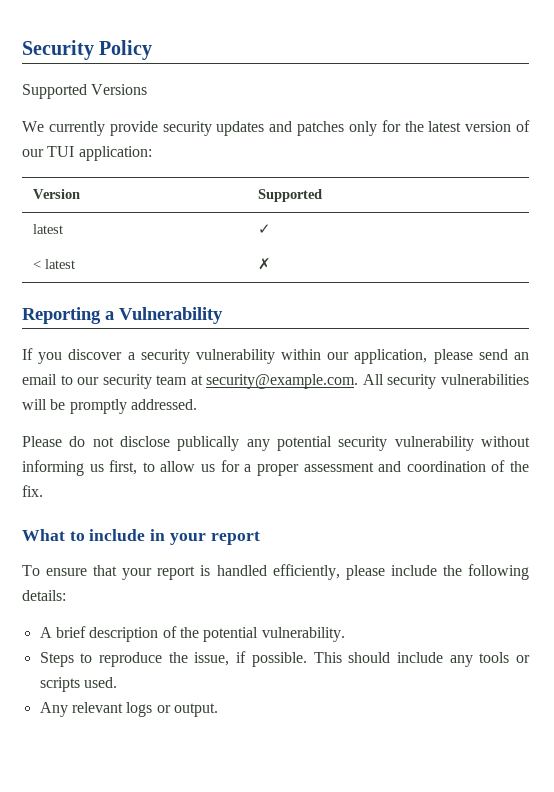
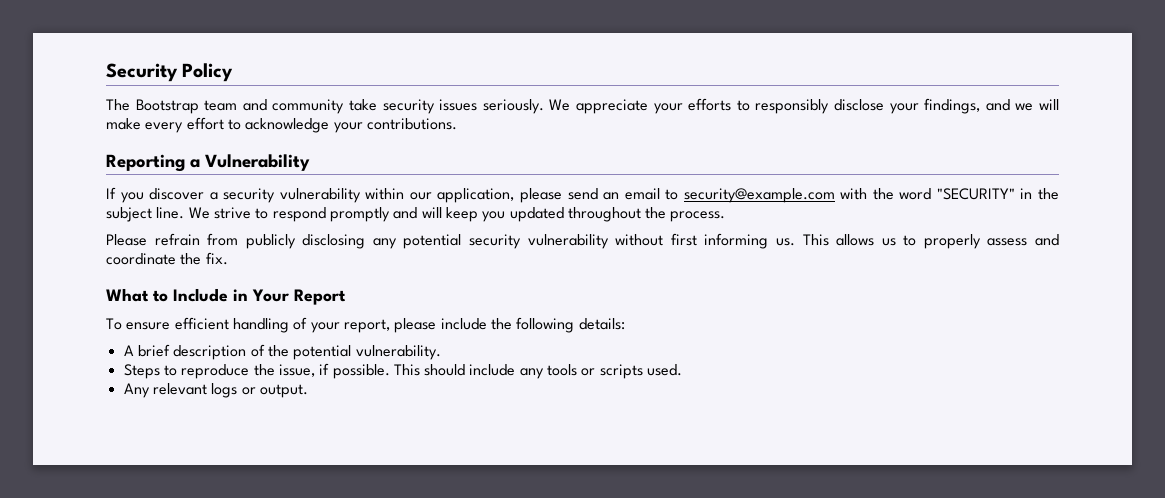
[22,84,148,99] [22,120,530,136] [22,146,152,161] [33,189,81,199] [258,189,323,202] [33,224,64,234] [258,224,272,234] [33,259,76,269] [258,258,272,270] Supported Versions // We currently provide security updates and patches only for the latest version of our TUI application: // Version | Supported // latest | ✓ // < latest | ✗ -> [106,98,1060,114] [106,117,457,133] The Bootstrap team and community take security issues seriously. We appreciate your efforts to responsibly disclose your findings, and we will make every effort to acknowledge your contributions.
[77,374,529,389] [22,399,197,414] [22,436,240,451] our security team at security@example.com. All security vulnerabilities will be promptly addressed. // Please do not disclose publically -> [683,188,1059,203] [106,207,726,222] [106,233,366,249] security@example.com with the word "SECURITY" in the subject line. We strive to respond promptly and will keep you updated throughout the process. // Please refrain from publicly disclosing
[22,460,530,476] [22,485,43,497] [22,529,260,545] [22,564,340,580] informing us first, to allow us for a proper assessment and coordination of the fix. // What to include in your report // To ensure that your report is handled efficiently, -> [670,233,1059,249] [106,252,228,265] [106,288,346,305] [106,317,390,333] first informing us. This allows us to properly assess and coordinate the fix. // What to Include in Your Report // To ensure efficient handling of your report,

